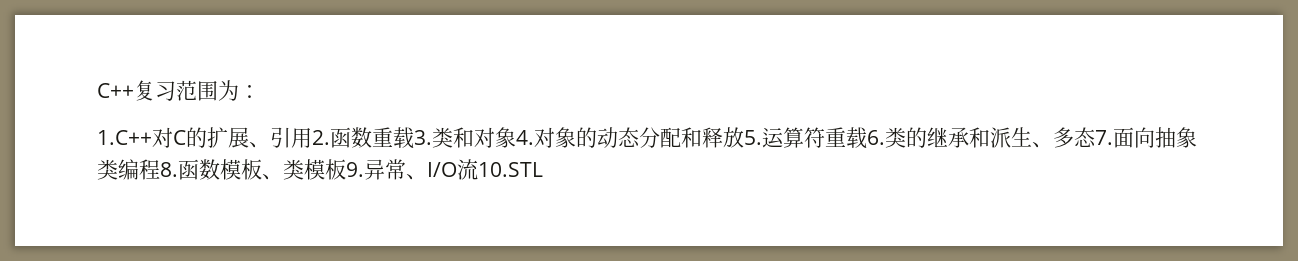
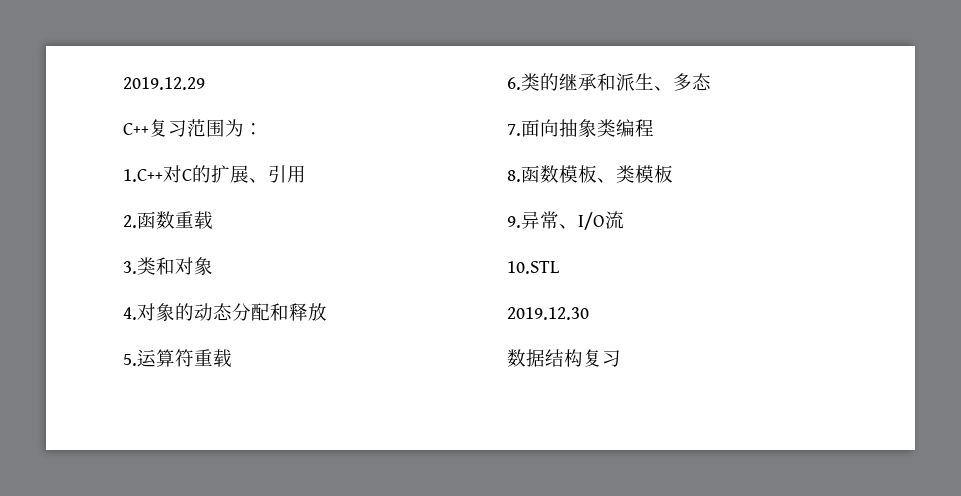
(97, 90) none -> [123,77,205,90] 2019.12.29 //
(312, 138) none -> (306, 174) //
(414, 138) none -> (213, 220) //
(516, 137) none -> (213, 266) //
(744, 137) none -> (327, 312) //
(867, 138) none -> (232, 358) //
(1096, 137) none -> (711, 82) //
(160, 169) none -> (654, 128) //
(346, 169) none -> (673, 174) //
(478, 169) none -> (624, 220) //
(543, 169) none -> [507,307,589,320] [507,349,621,367] // 2019.12.30 // 数据结构复习

